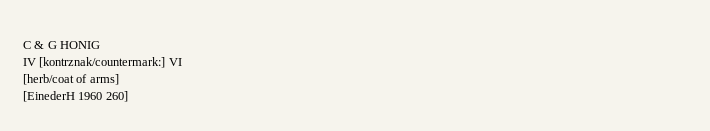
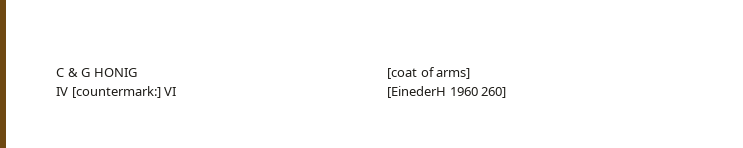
[39,57,166,68] [kontrznak/countermark:] -> [71,86,161,98] [countermark:]
[23,74,74,85] [herb/coat -> [387,68,417,79] [coat

